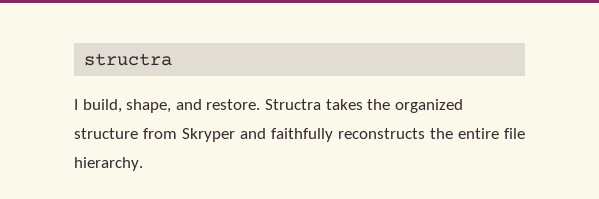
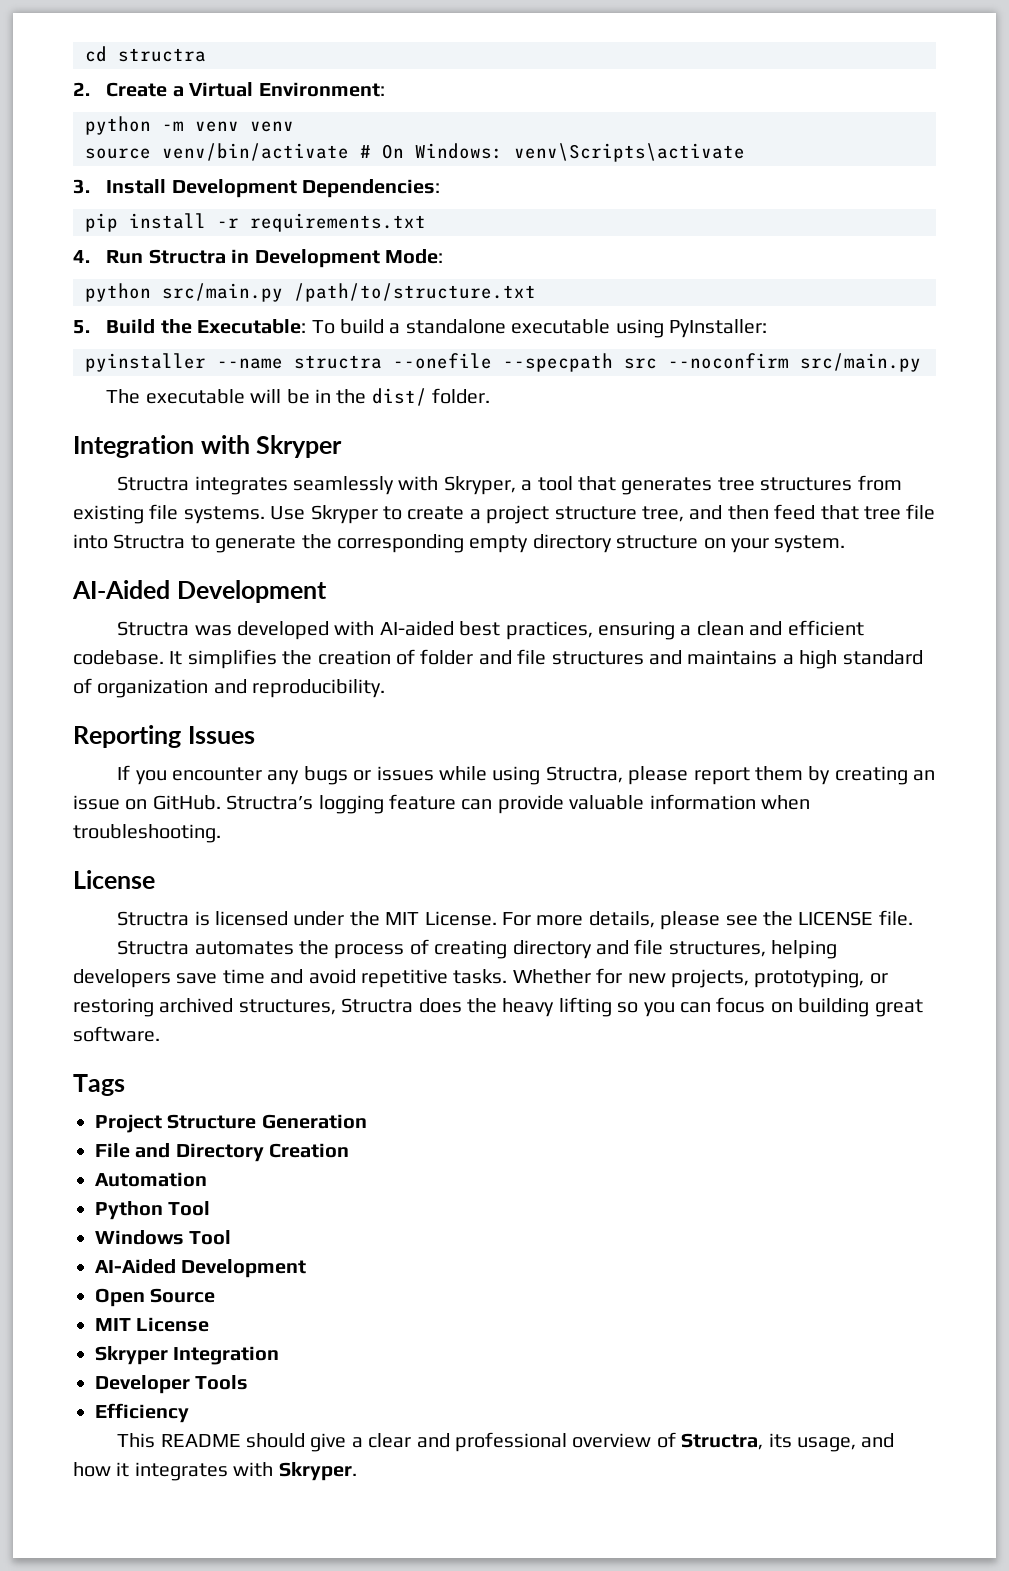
(84, 59) none -> [85,46,107,62] cd
[74,99,463,113] [74,128,525,142] [74,157,143,171] I build, shape, and restore. Structra takes the organized structure from Skryper and faithfully reconstructs the entire file hierarchy. -> [73,82,385,97] [85,116,294,135] [85,143,745,162] [73,179,441,198] [85,213,426,232] [73,249,444,268] [85,283,536,302] [73,319,768,338] [85,353,921,372] [106,388,491,406] [73,435,343,458] [117,475,902,495] [73,504,936,524] [73,534,846,553] [72,580,327,603] [117,620,864,640] [73,649,923,669] [73,678,386,698] [73,725,255,748] [117,765,936,785] [73,794,810,814] [73,824,221,843] [73,870,155,889] [117,910,913,930] [117,939,838,959] [73,968,888,988] [73,997,923,1017] [73,1026,160,1042] [73,1074,125,1096] [95,1114,367,1133] [95,1143,350,1162] [95,1172,207,1187] [95,1201,211,1220] [95,1230,232,1245] [95,1259,307,1278] [95,1288,216,1307] [95,1317,210,1332] [95,1346,280,1365] [95,1375,249,1394] [95,1403,189,1423] [117,1432,895,1452] [73,1462,357,1481] 2. Create a Virtual Environment: // python -m venv venv // source venv/bin/activate # On Windows: venv\Scripts\activate // 3. Install Development Dependencies: // pip install -r requirements.txt // 4. Run Structra in Development Mode: // python src/main.py /path/to/structure.txt // 5. Build the Executable: To build a standalone executable using PyInstaller: // pyinstaller --name structra --onefile --specpath src --noconfirm src/main.py // The executable will be in the dist/ folder. // Integration with Skryper // Structra integrates seamlessly with Skryper, a tool that generates tree structures from existing file systems. Use Skryper to create a project structure tree, and then feed that tree file into Structra to generate the corresponding empty directory structure on your system. // AI-Aided Development // Structra was developed with AI-aided best practices, ensuring a clean and efficient codebase. It simplifies the creation of folder and file structures and maintains a high standard of organization and reproducibility. // Reporting Issues // If you encounter any bugs or issues while using Structra, please report them by creating an issue on GitHub. Structra’s logging feature can provide valuable information when troubleshooting. // License // Structra is licensed under the MIT License. For more details, please see the LICENSE file. // Structra automates the process of creating directory and file structures, helping developers save time and avoid repetitive tasks. Whether for new projects, prototyping, or restoring archived structures, Structra does the heavy lifting so you can focus on building great software. // Tags // Project Structure Generation // File and Directory Creation // Automation // Python Tool // Windows Tool // AI-Aided Development // Open Source // MIT License // Skryper Integration // Developer Tools // Efficiency // This README should give a clear and professional overview of Structra, its usage, and how it integrates with Skryper.

